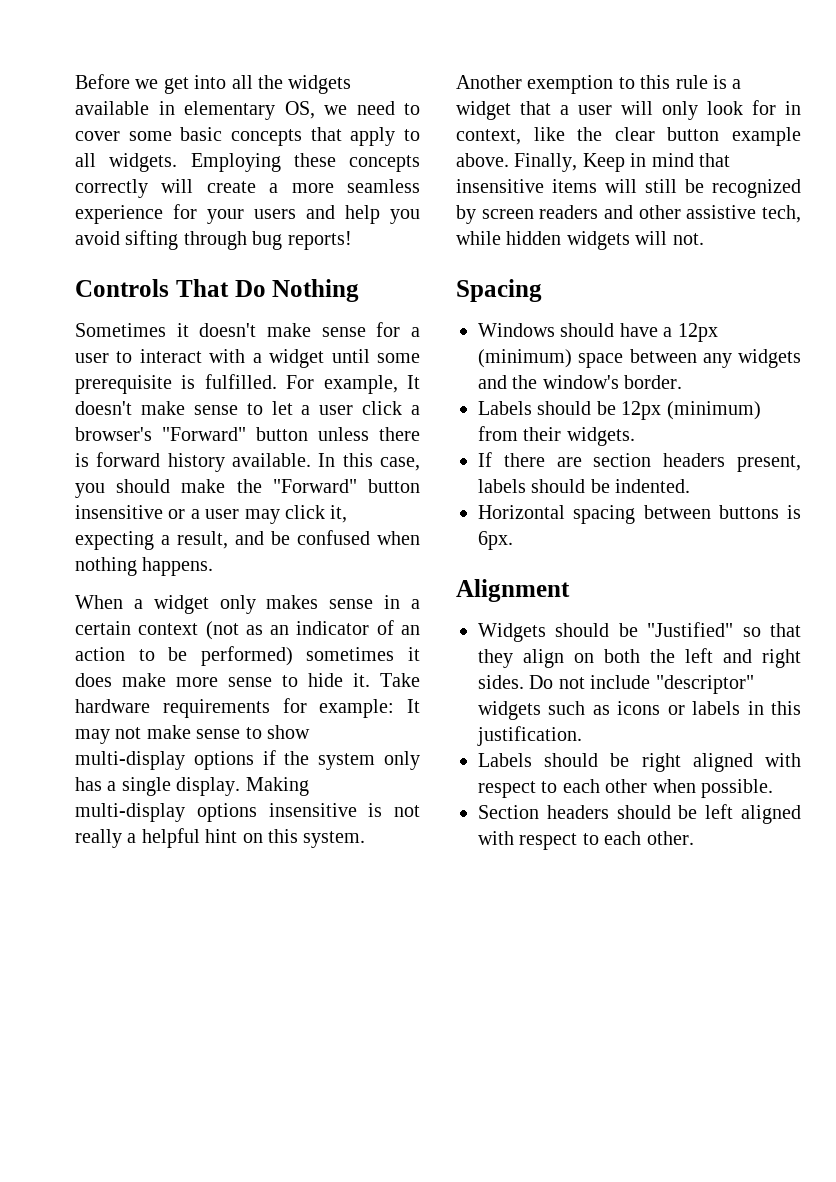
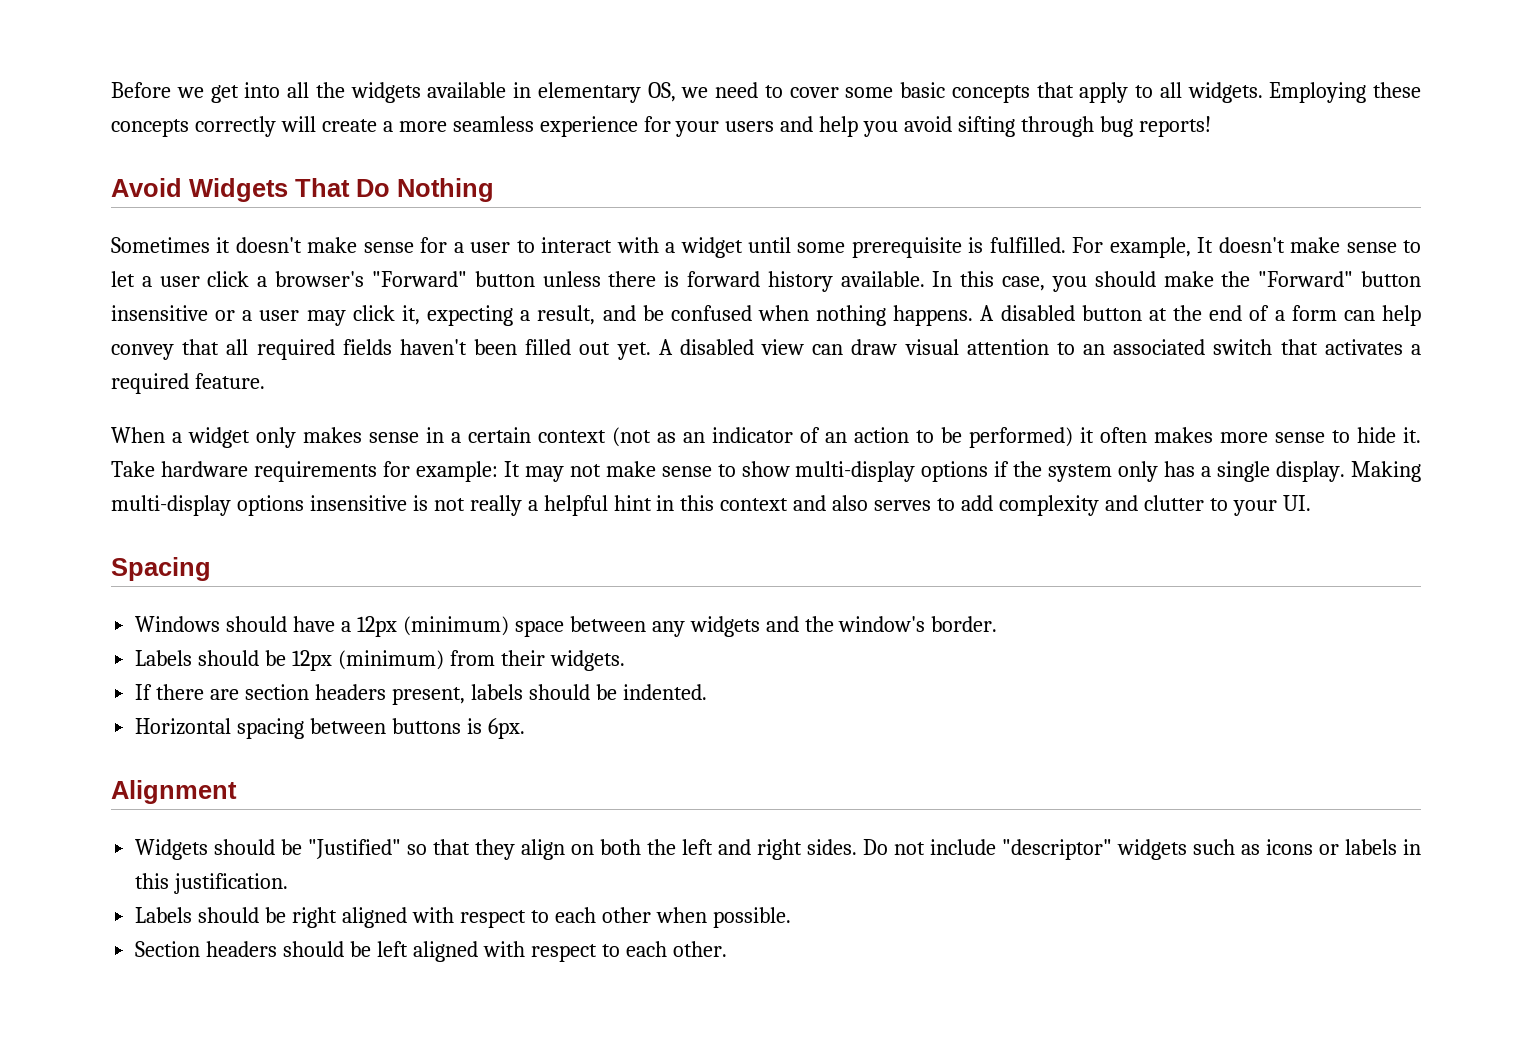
[75,279,169,297] Controls -> [111,178,288,202] Avoid Widgets
(214, 566) none -> [980,305,1422,326] [111,339,1421,360] [111,373,265,394] A disabled button at the end of a form can help convey that all required fields haven't been filled out yet. A disabled view can draw visual attention to an associated switch that activates a required feature.
[306,647,420,661] [75,673,166,687] sometimes it does make -> [1080,427,1213,443] it often makes
[242,829,366,848] [456,75,742,94] [456,100,801,120] [456,127,801,146] [456,153,730,172] [456,179,801,198] [456,205,801,224] [456,231,704,250] on this system. Another exemption to this rule is a widget that a user will only look for in context, like the clear button example above. Finally, Keep in mind that insensitive items will still be recognized by screen readers and other assistive tech, while hidden widgets will not. -> [656,495,1311,516] in this context and also serves to add complexity and clutter to your UI.

